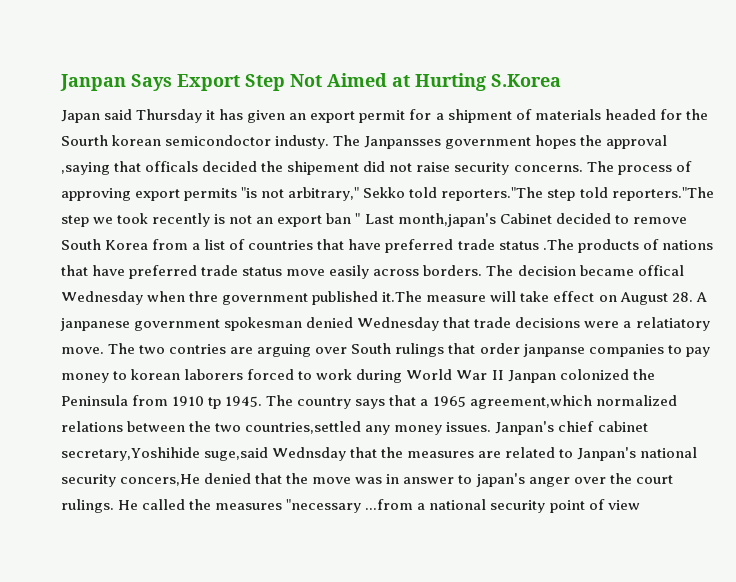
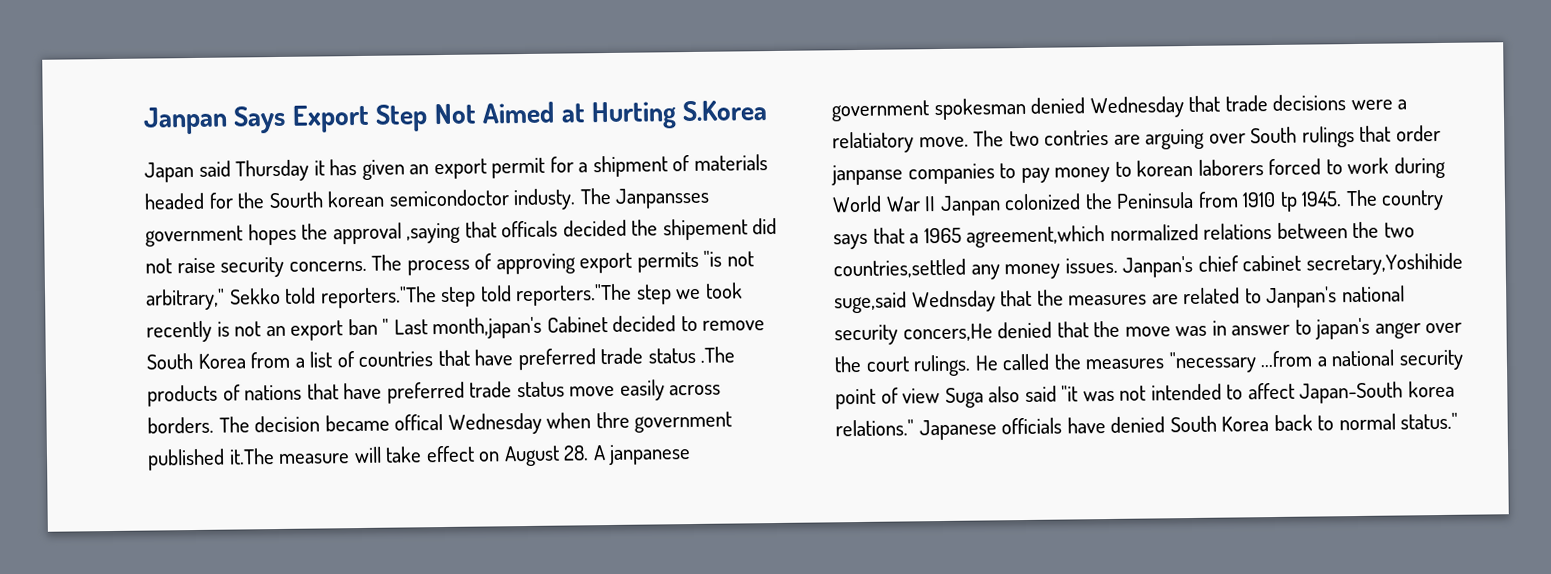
(640, 505) none -> [944,380,1455,408] [835,412,1459,441] Suga also said "it was not intended to affect Japan-South korea relations." Japanese officials have denied South Korea back to normal status."

